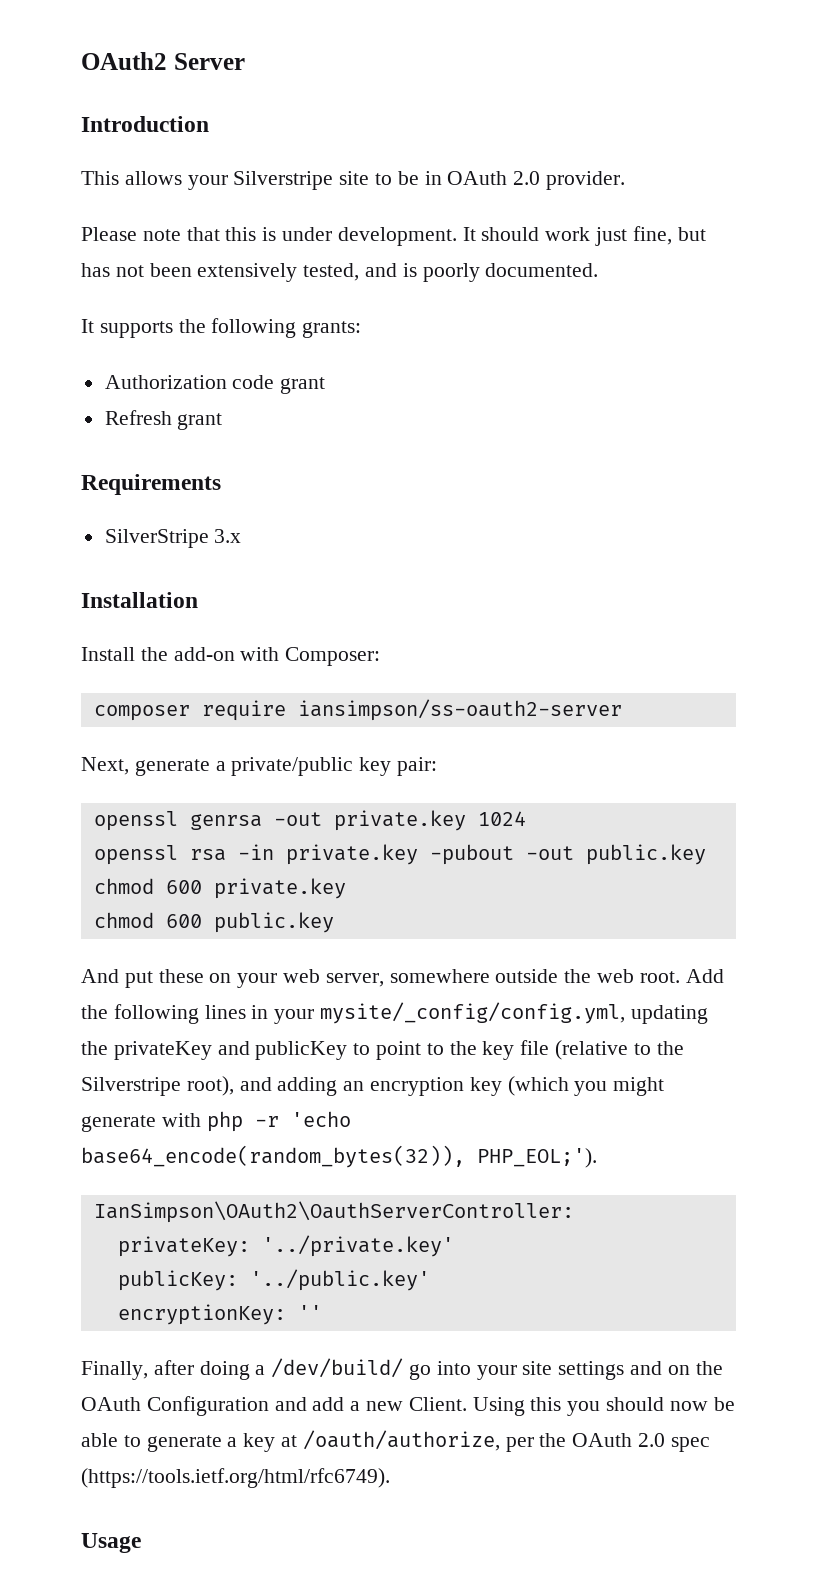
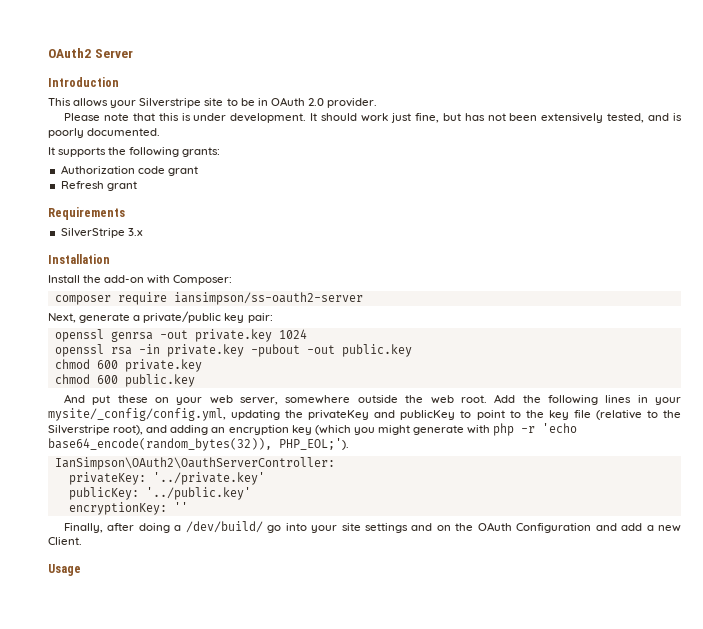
[472,1397,735,1416] [81,1430,710,1452] [81,1468,390,1488] Using this you should now be able to generate a key at /oauth/authorize, per the OAuth 2.0 spec (https://tools.ietf.org/html/rfc6749). -> (82, 541) none

